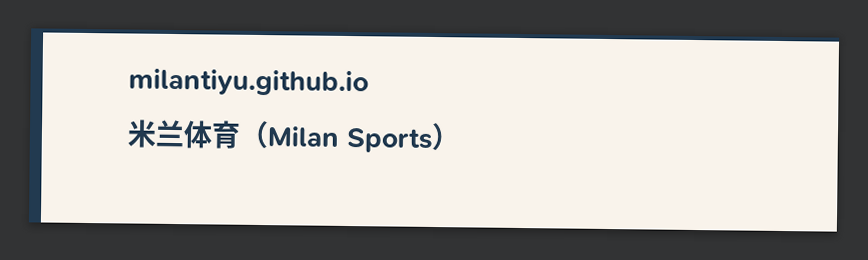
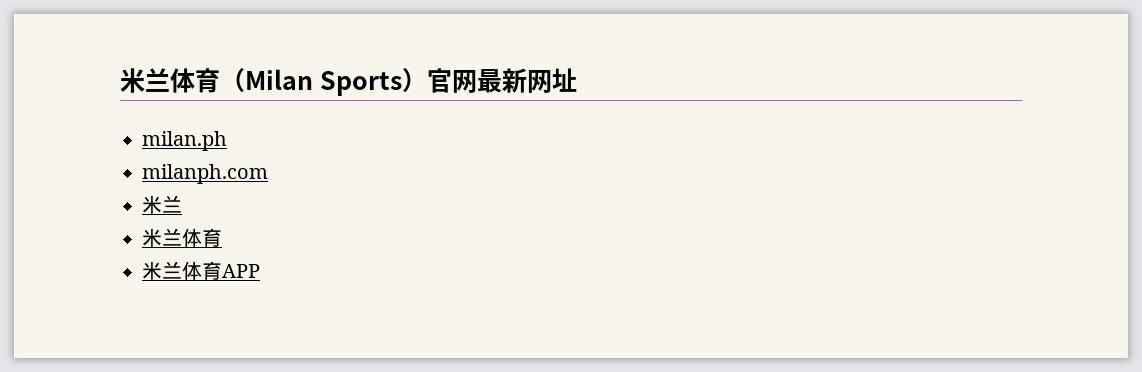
[128,68,369,97] milantiyu.github.io // -> (120, 80) none
(461, 136) none -> [426,68,577,93] [142,131,227,151] [142,164,268,184] [142,195,182,214] [142,228,222,247] [142,261,260,280] 官网最新网址 // milan.ph // milanph.com // 米兰 // 米兰体育 // 米兰体育APP

